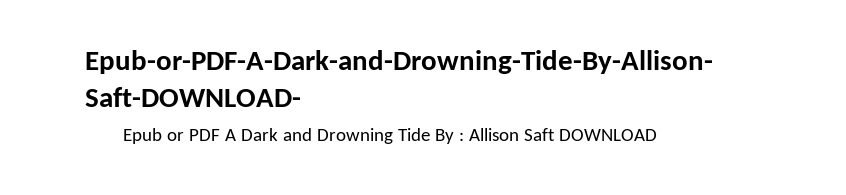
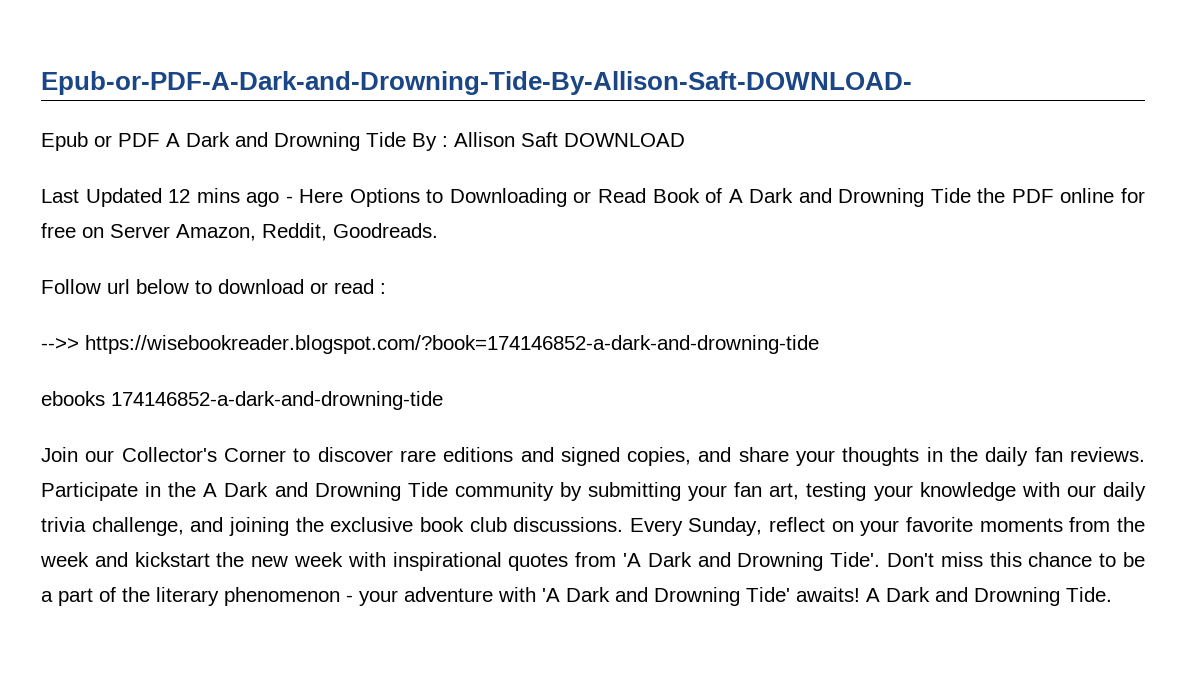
(658, 135) none -> [41,188,1145,207] [41,223,438,241] [41,279,386,294] [41,335,819,354] [41,391,443,410] [41,447,1145,466] [41,482,1146,501] [41,517,1145,536] [40,552,1145,571] [41,587,1112,606] // Last Updated 12 mins ago - Here Options to Downloading or Read Book of A Dark and Drowning Tide the PDF online for free on Server Amazon, Reddit, Goodreads. // Follow url below to download or read : // -->> https://wisebookreader.blogspot.com/?book=174146852-a-dark-and-drowning-tide // ebooks 174146852-a-dark-and-drowning-tide // Join our Collector's Corner to discover rare editions and signed copies, and share your thoughts in the daily fan reviews. Participate in the A Dark and Drowning Tide community by submitting your fan art, testing your knowledge with our daily trivia challenge, and joining the exclusive book club discussions. Every Sunday, reflect on your favorite moments from the week and kickstart the new week with inspirational quotes from 'A Dark and Drowning Tide'. Don't miss this chance to be a part of the literary phenomenon - your adventure with 'A Dark and Drowning Tide' awaits! A Dark and Drowning Tide.

